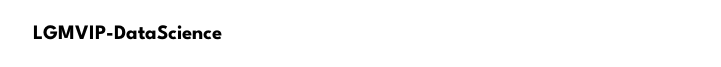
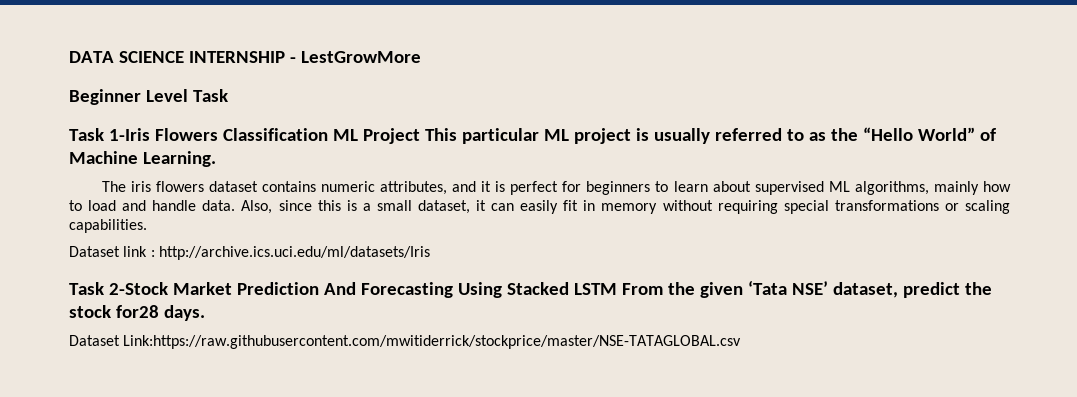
[33,25,222,40] LGMVIP-DataScience -> [69,51,421,63] [69,89,228,105] [69,127,996,144] [69,151,216,167] [101,181,1012,195] [69,200,1010,214] [69,219,147,233] [69,246,430,260] [69,280,992,298] [69,305,205,321] [69,335,742,349] DATA SCIENCE INTERNSHIP - LestGrowMore // Beginner Level Task // Task 1-Iris Flowers Classification ML Project This particular ML project is usually referred to as the “Hello World” of Machine Learning. // The iris flowers dataset contains numeric attributes, and it is perfect for beginners to learn about supervised ML algorithms, mainly how to load and handle data. Also, since this is a small dataset, it can easily fit in memory without requiring special transformations or scaling capabilities. // Dataset link : http://archive.ics.uci.edu/ml/datasets/Iris // Task 2-Stock Market Prediction And Forecasting Using Stacked LSTM From the given ‘Tata NSE’ dataset, predict the stock for28 days. // Dataset Link:https://raw.githubusercontent.com/mwitiderrick/stockprice/master/NSE-TATAGLOBAL.csv

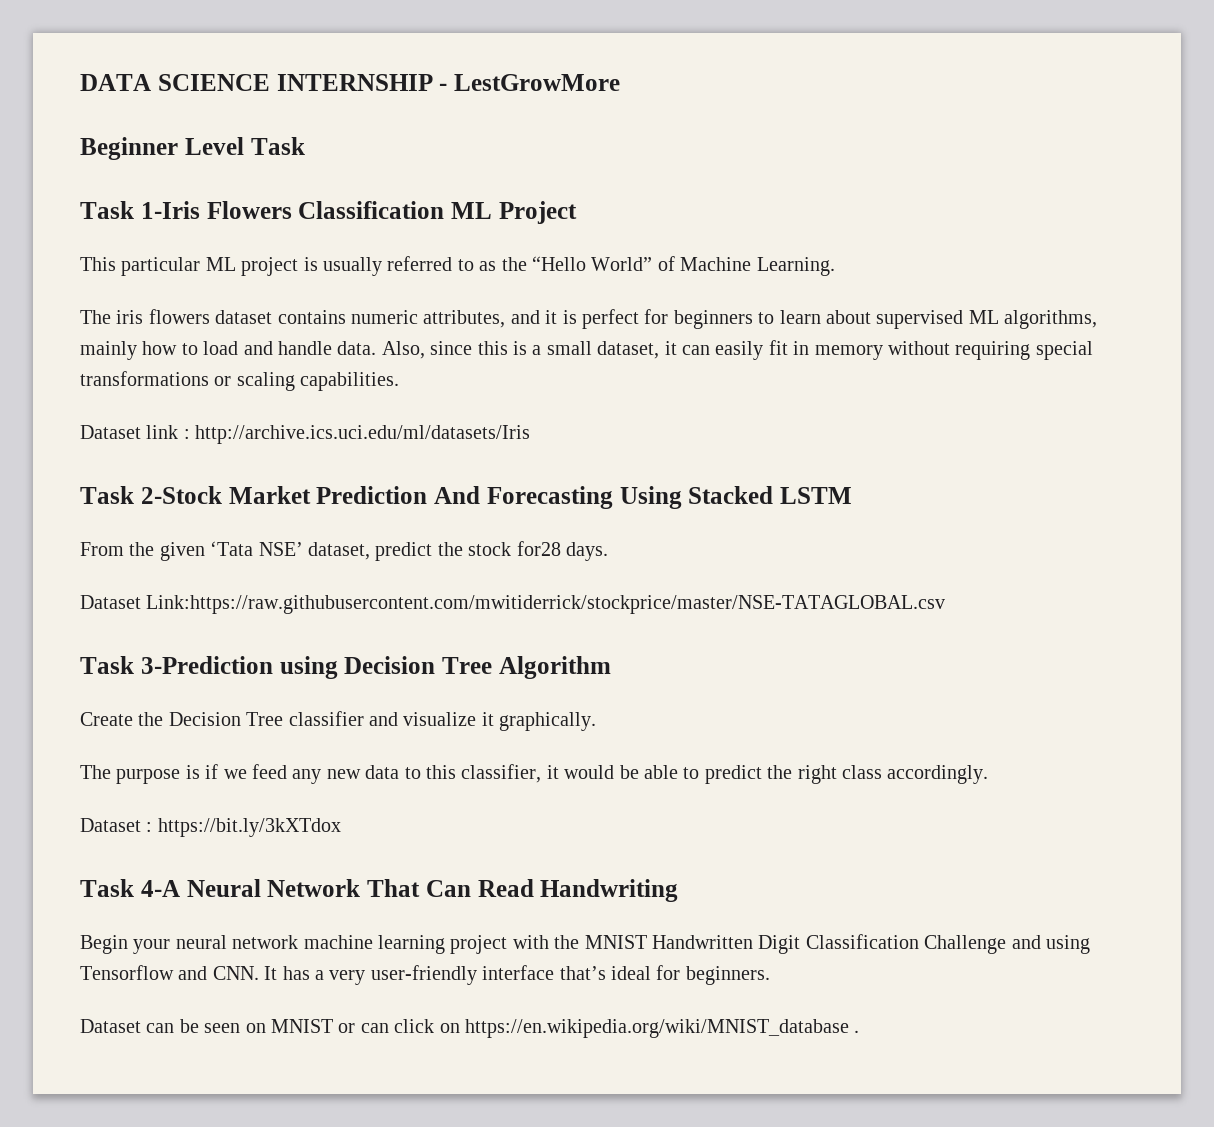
(420, 136) none -> (577, 212) //
(617, 289) none -> (852, 495) //
(742, 342) none -> [80,656,611,679] [80,711,597,731] [80,764,989,784] [80,818,341,837] [80,879,679,902] [80,934,1090,954] [80,965,770,985] [80,1019,860,1038] // Task 3-Prediction using Decision Tree Algorithm // Create the Decision Tree classifier and visualize it graphically. // The purpose is if we feed any new data to this classifier, it would be able to predict the right class accordingly. // Dataset : https://bit.ly/3kXTdox // Task 4-A Neural Network That Can Read Handwriting // Begin your neural network machine learning project with the MNIST Handwritten Digit Classification Challenge and using Tensorflow and CNN. It has a very user-friendly interface that’s ideal for beginners. // Dataset can be seen on MNIST or can click on https://en.wikipedia.org/wiki/MNIST_database .

